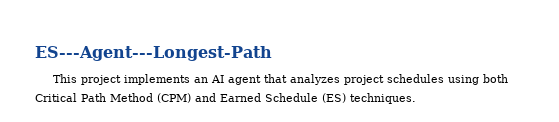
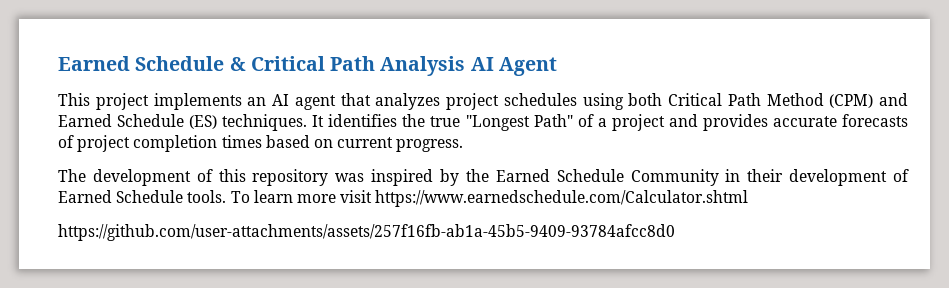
[35,46,272,61] ES---Agent---Longest-Path -> [58,56,557,76] Earned Schedule & Critical Path Analysis AI Agent
(416, 98) none -> [312,114,908,131] [58,135,464,152] [58,169,910,186] [58,190,749,207] [58,224,675,241] It identifies the true "Longest Path" of a project and provides accurate forecasts of project completion times based on current progress. // The development of this repository was inspired by the Earned Schedule Community in their development of Earned Schedule tools. To learn more visit https://www.earnedschedule.com/Calculator.shtml // https://github.com/user-attachments/assets/257f16fb-ab1a-45b5-9409-93784afcc8d0

